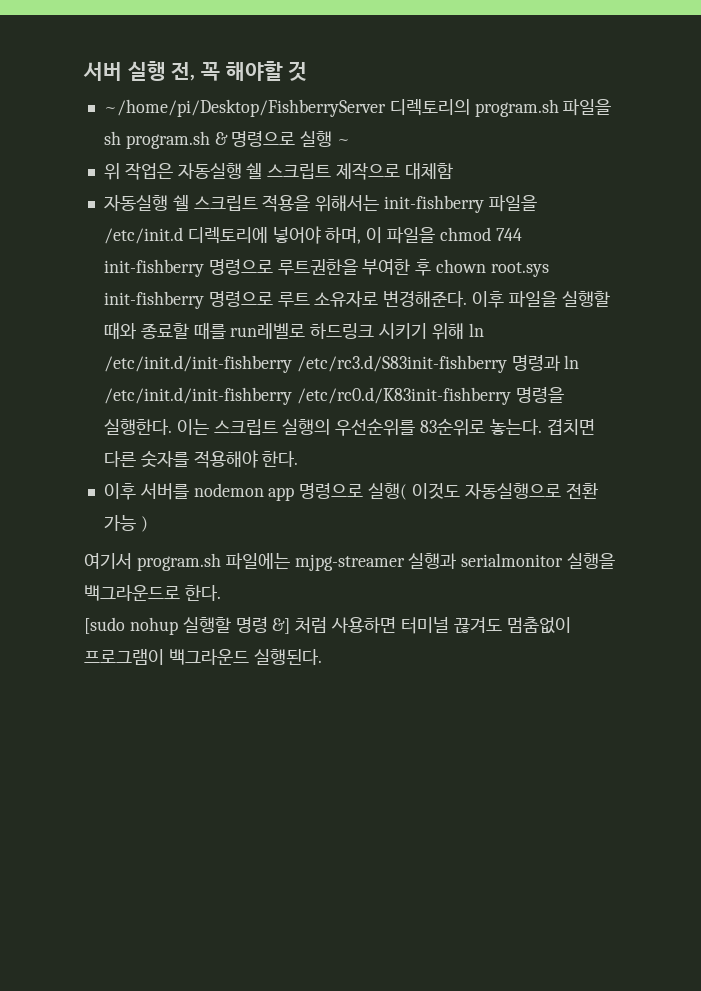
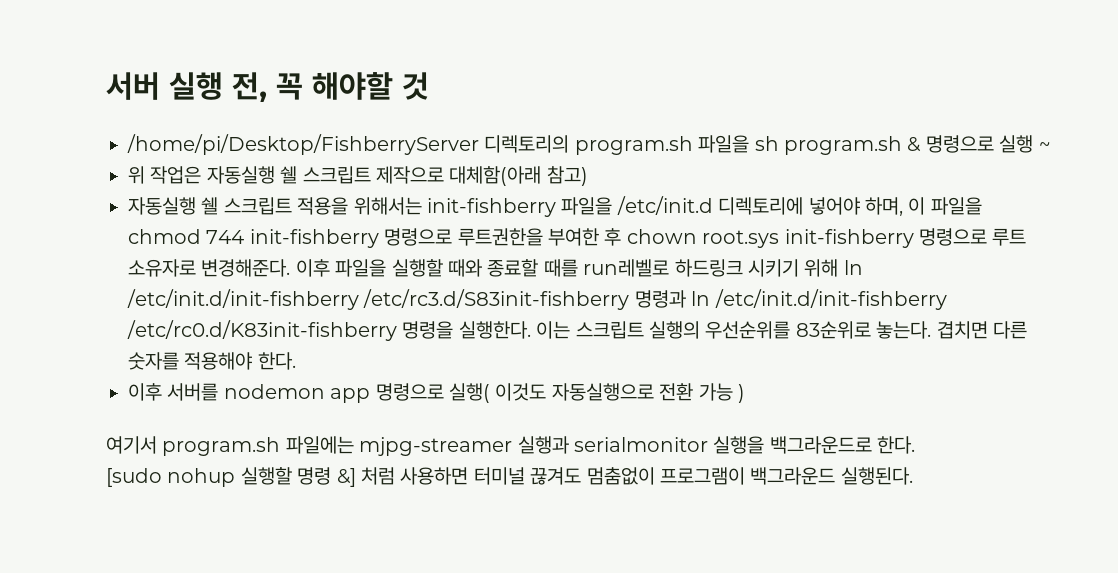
[103,99,386,117] ~/home/pi/Desktop/FishberryServer -> [127,134,479,155] /home/pi/Desktop/FishberryServer
[404,163,453,179] 대체함 -> [449,166,588,186] 대체함(아래 참고)

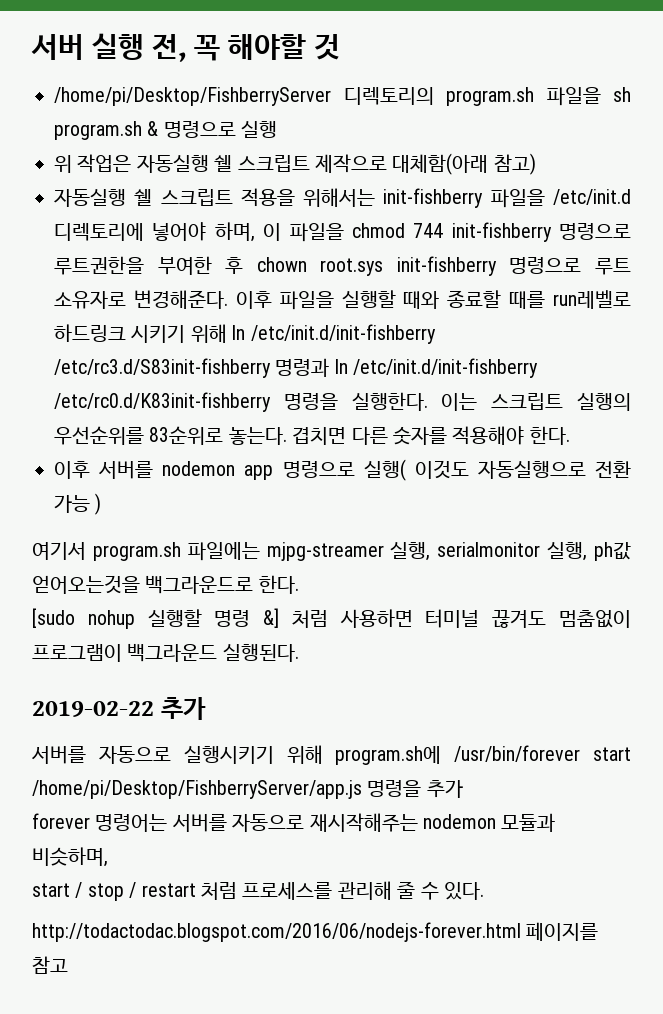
[1038,142,1051,151] ~ -> (278, 129) none
[517,436,765,454] 실행과 serialmonitor 실행을 -> [390,541,631,561] [32,575,140,594] 실행, serialmonitor 실행, ph값 얻어오는것을
(913, 476) none -> [32,697,206,720] [31,745,631,765] [32,780,463,799] [32,813,556,832] [32,847,108,867] [32,881,484,901] [32,922,599,942] [32,956,68,974] // 2019-02-22 추가 // 서버를 자동으로 실행시키기 위해 program.sh에 /usr/bin/forever start /home/pi/Desktop/FishberryServer/app.js 명령을 추가 // forever 명령어는 서버를 자동으로 재시작해주는 nodemon 모듈과 비슷하며, // start / stop / restart 처럼 프로세스를 관리해 줄 수 있다. // http://todactodac.blogspot.com/2016/06/nodejs-forever.html 페이지를 참고

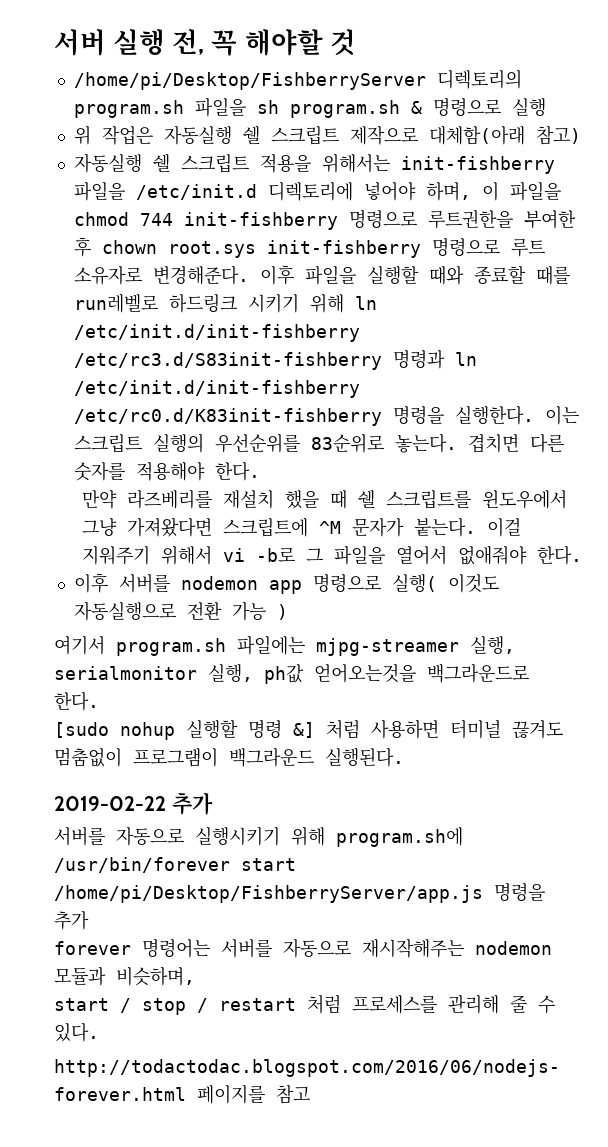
(570, 435) none -> [82,489,568,509] [82,517,522,537] [82,545,583,565] // 만약 라즈베리를 재설치 했을 때 쉘 스크립트를 윈도우에서 그냥 가져왔다면 스크립트에 ^M 문자가 붙는다. 이걸 지워주기 위해서 vi -b로 그 파일을 열어서 없애줘야 한다.

